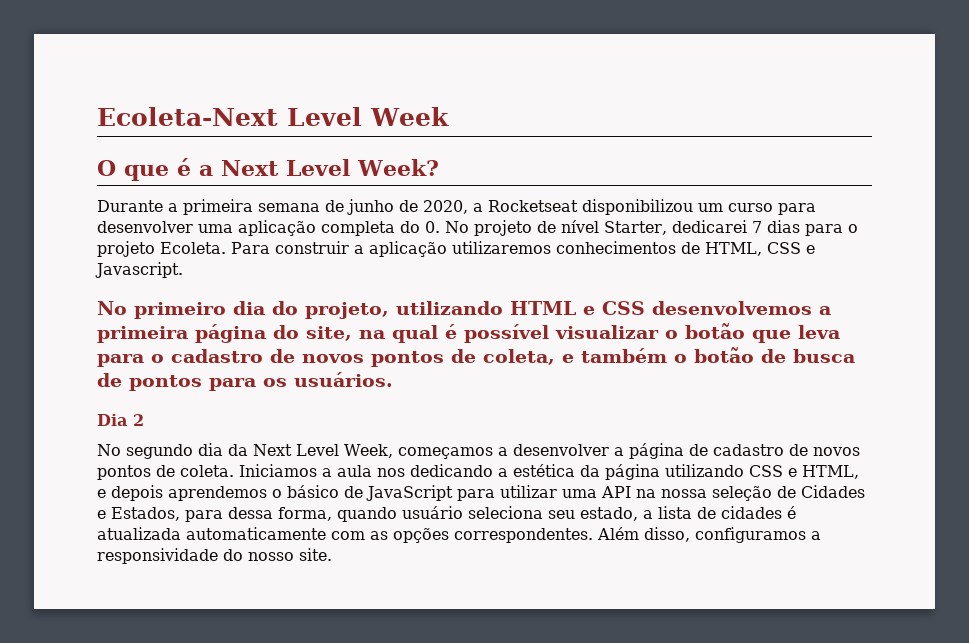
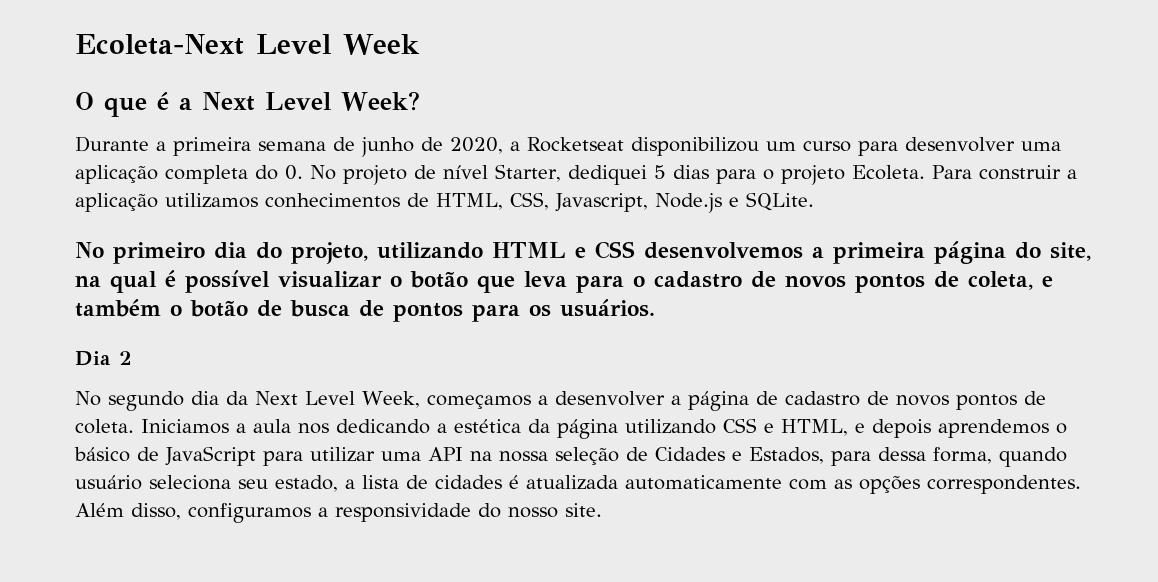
[671,220,762,233] dedicarei 7 -> [567,165,666,185] dediquei 5
[452,241,551,254] utilizaremos -> [165,193,258,208] utilizamos
[767,242,815,254] [95,262,183,278] CSS e Javascript. -> [510,192,814,213] CSS, Javascript, Node.js e SQLite.

